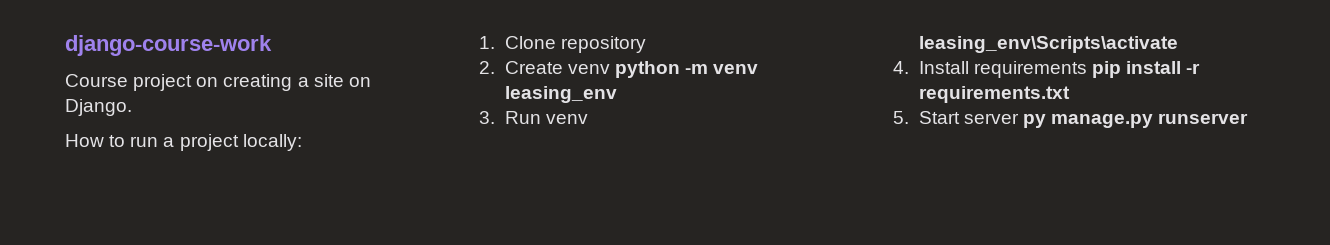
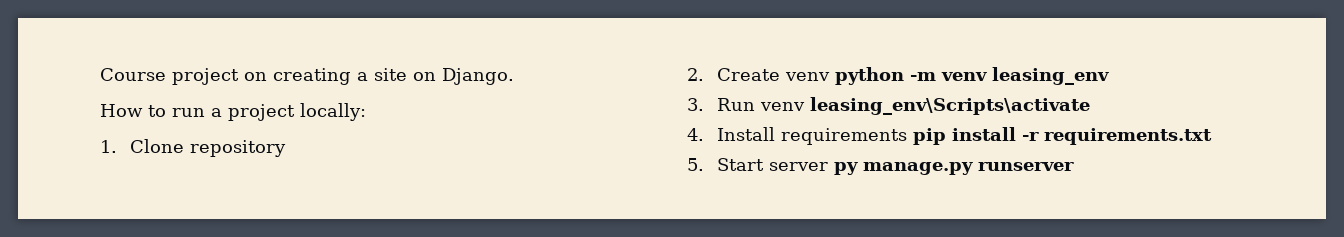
[65,35,272,56] django-course-work // -> (100, 74) none

